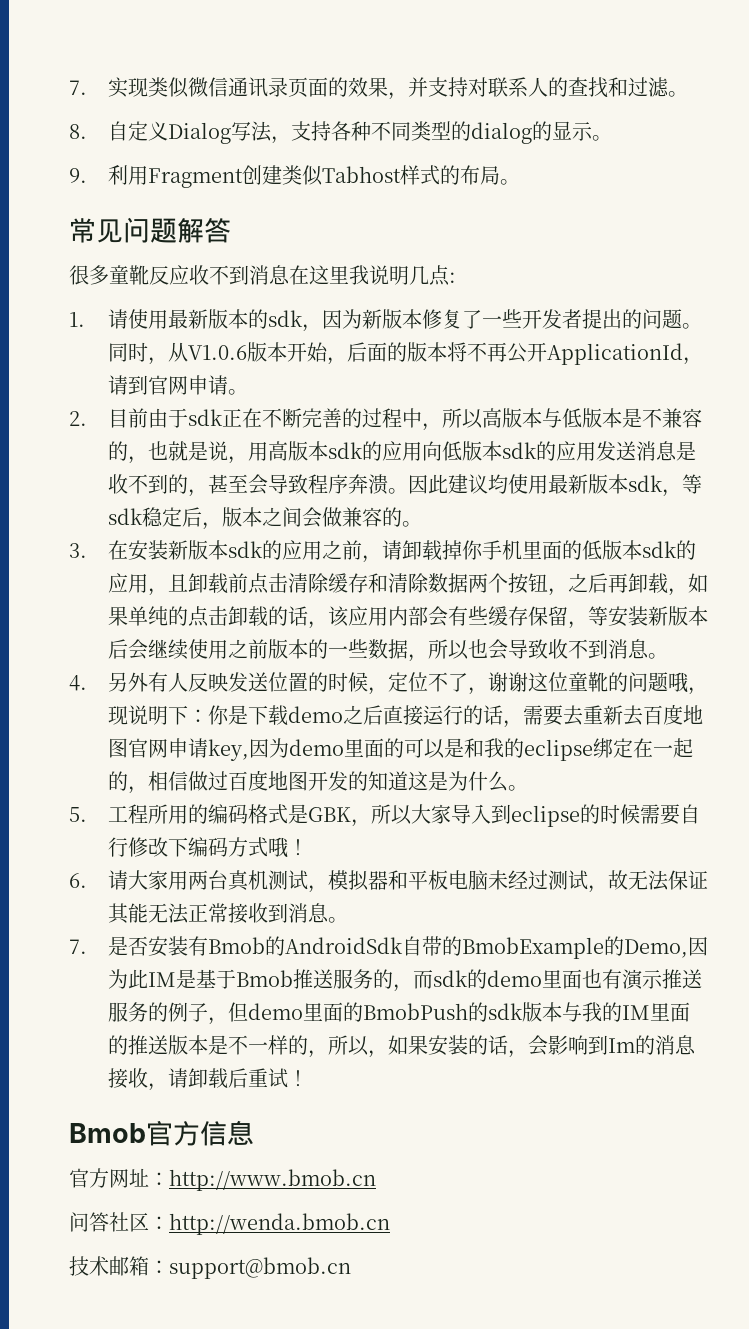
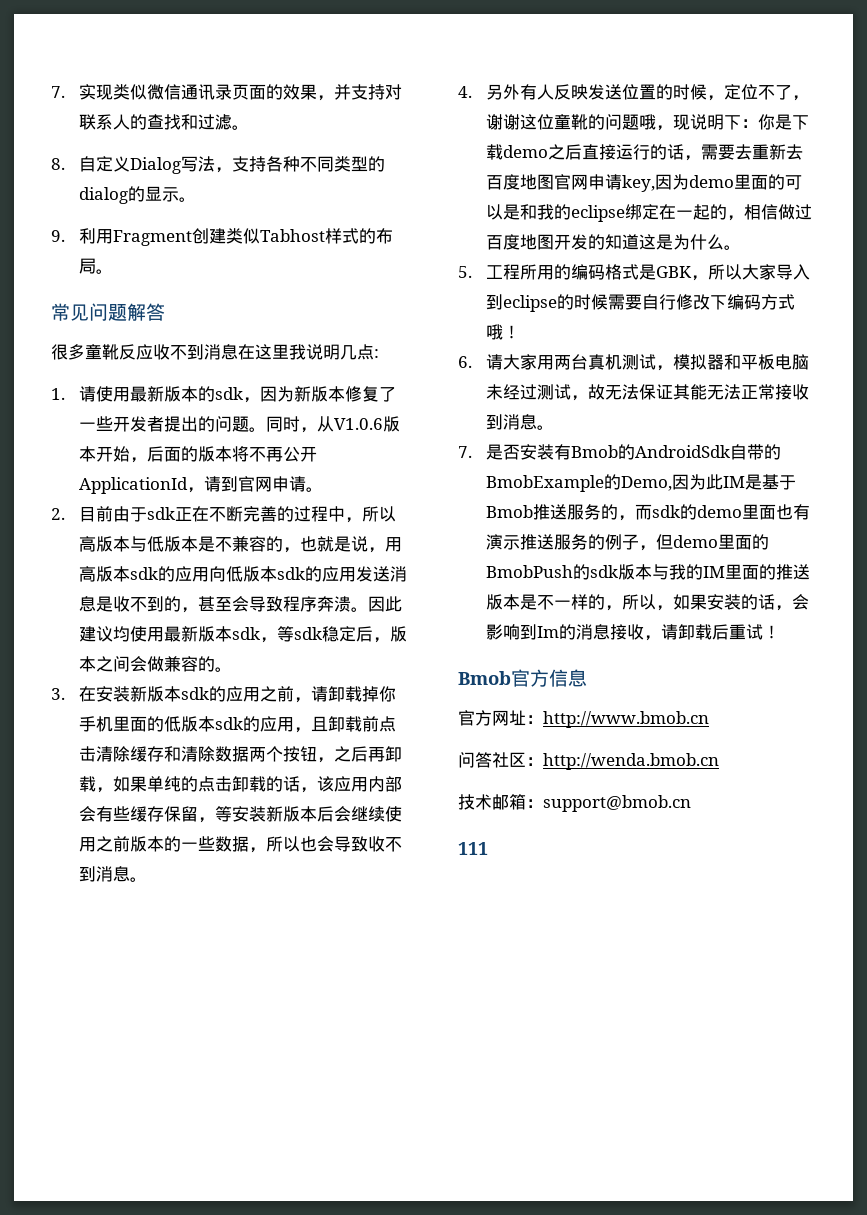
(351, 1268) none -> [458,842,488,855] // 111

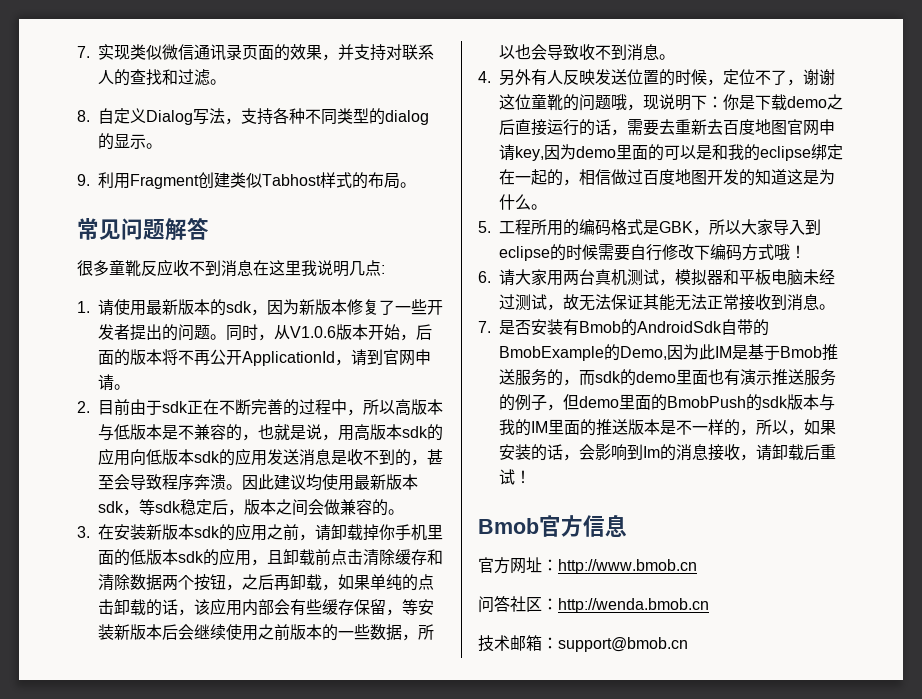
[458,842,488,855] // 111 -> (688, 644) none

